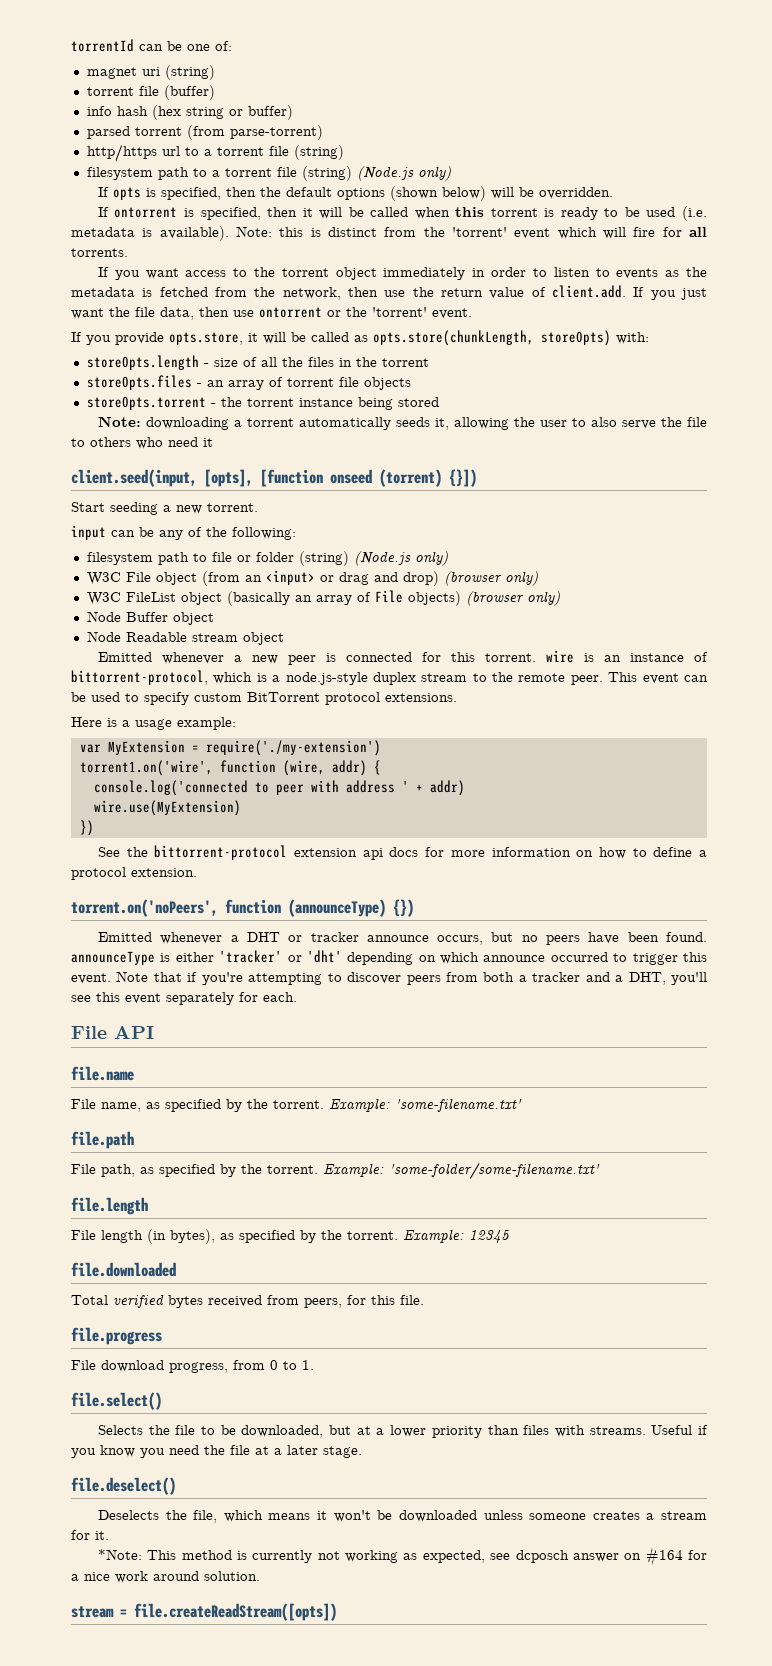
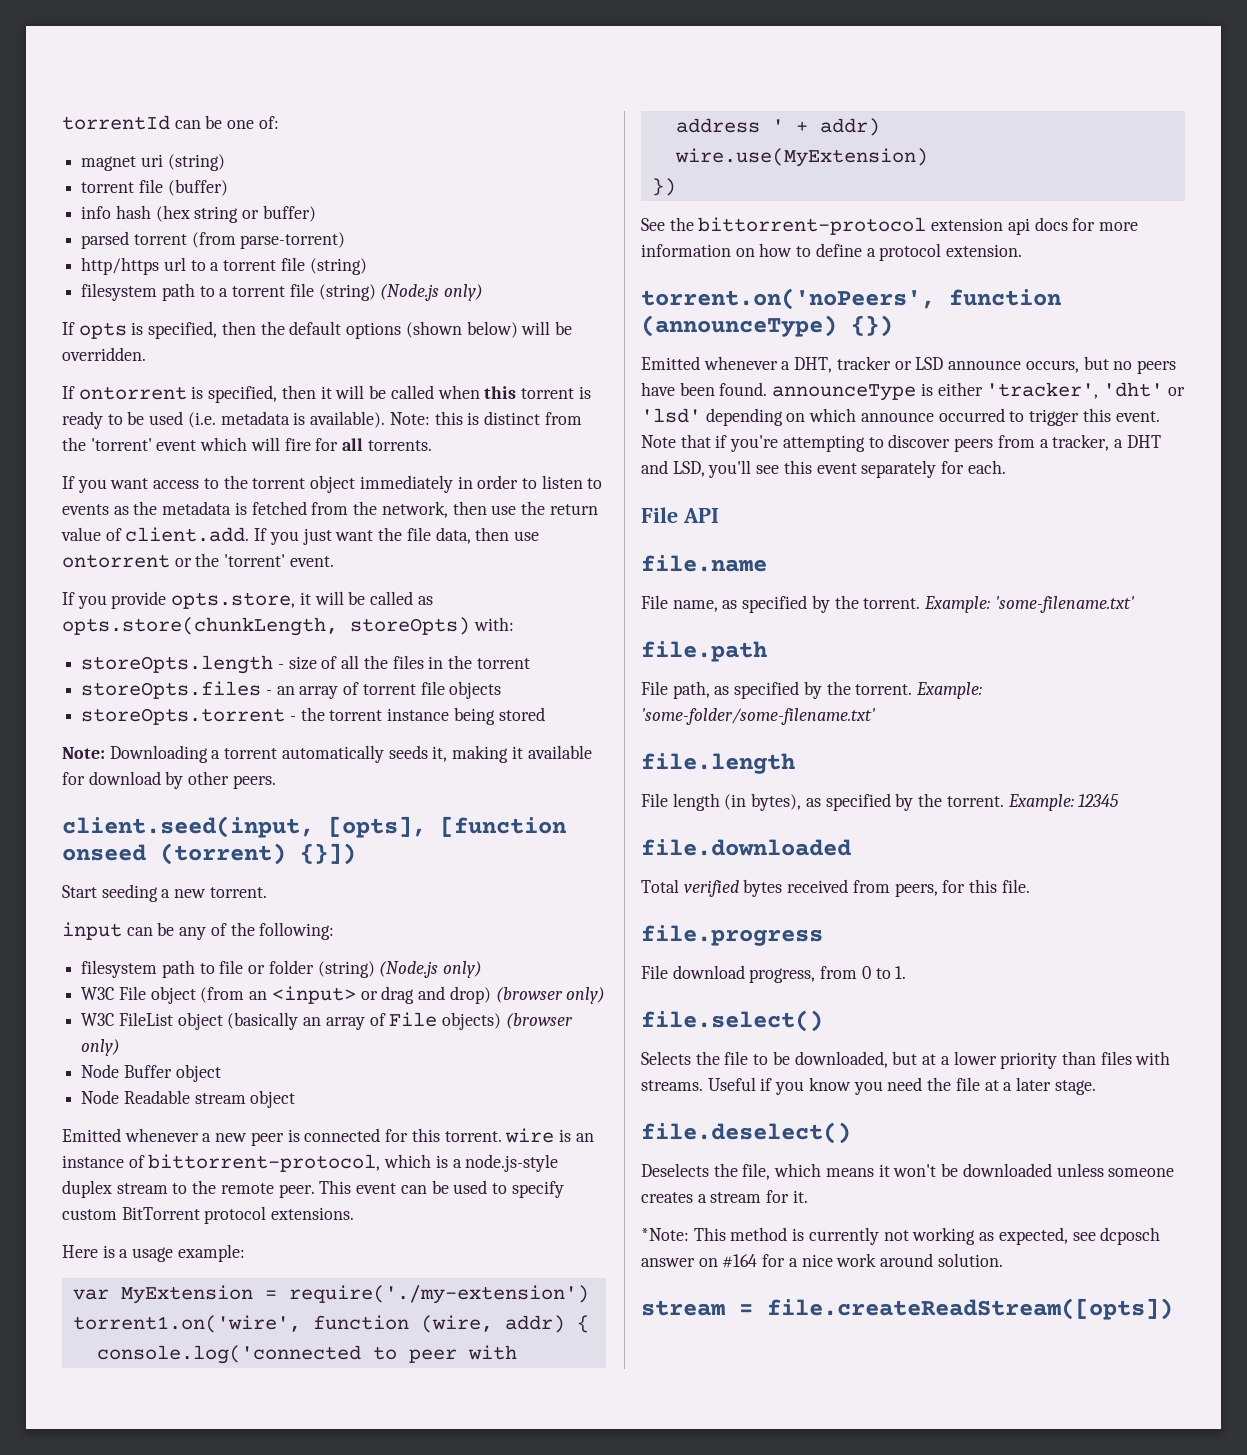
[145,417,229,430] downloading -> [109,745,208,763] Downloading
[453,417,707,430] [71,437,213,449] allowing the user to also serve the file to others who need it -> [452,745,592,763] [62,771,276,789] making it available for download by other peers.
[246,932,359,942] DHT or tracker -> [794,356,944,373] DHT, tracker or LSD
[219,950,342,963] 'tracker' or 'dht' -> [986,382,1185,399] [641,408,701,423] 'tracker', 'dht' or 'lsd'
[483,972,666,985] both a tracker and a DHT, -> [1039,434,1161,451] [641,460,705,477] a tracker, a DHT and LSD,

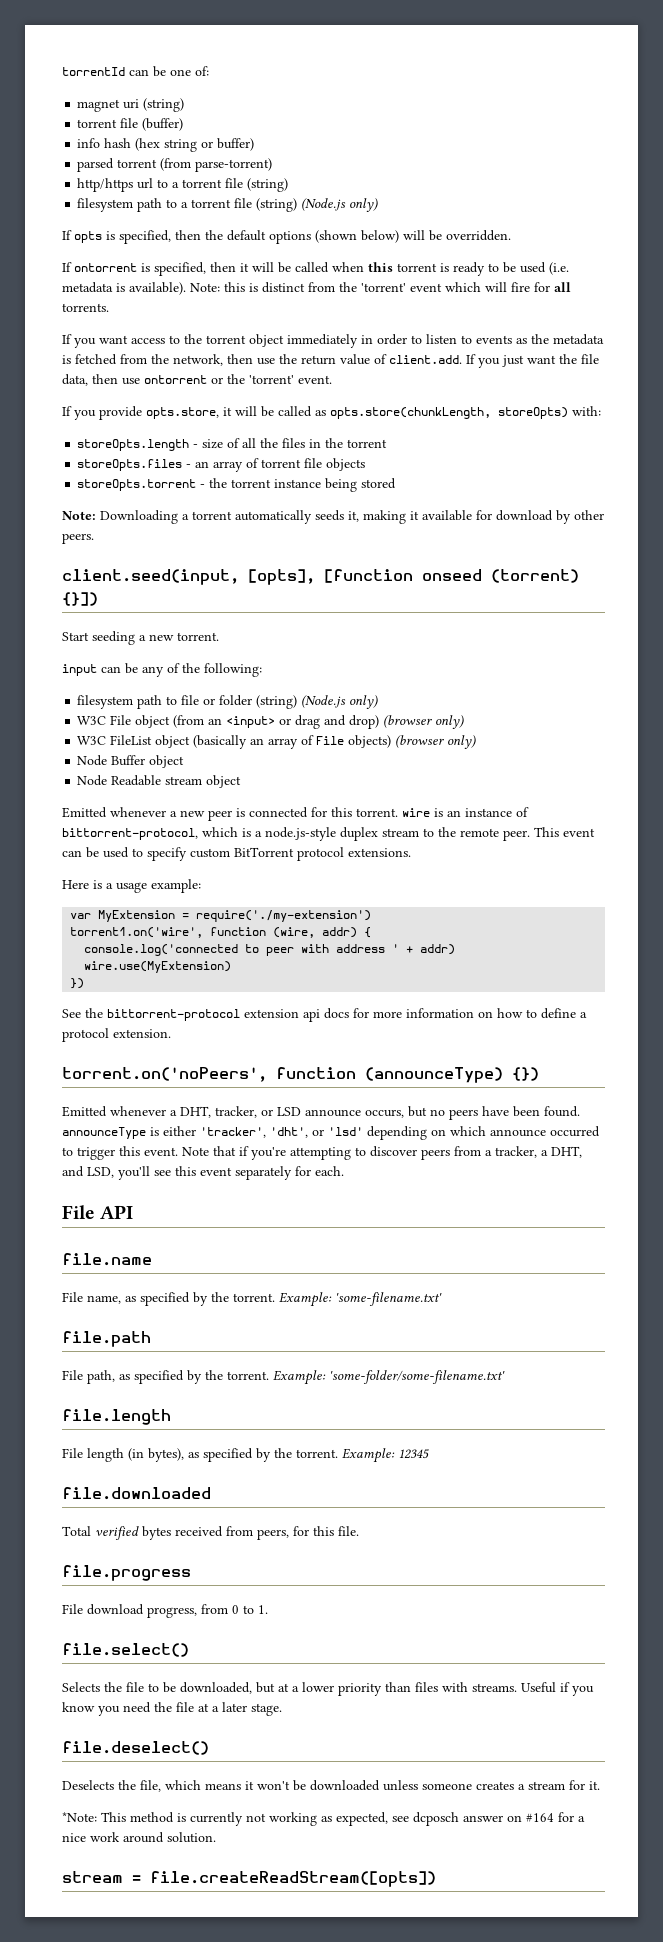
[836,356,891,370] tracker -> [215,1106,257,1118] tracker,
[1103,382,1164,397] 'dht' -> [270,1127,308,1138] 'dht',
[1126,435,1161,448] DHT -> [551,1146,582,1158] DHT,

